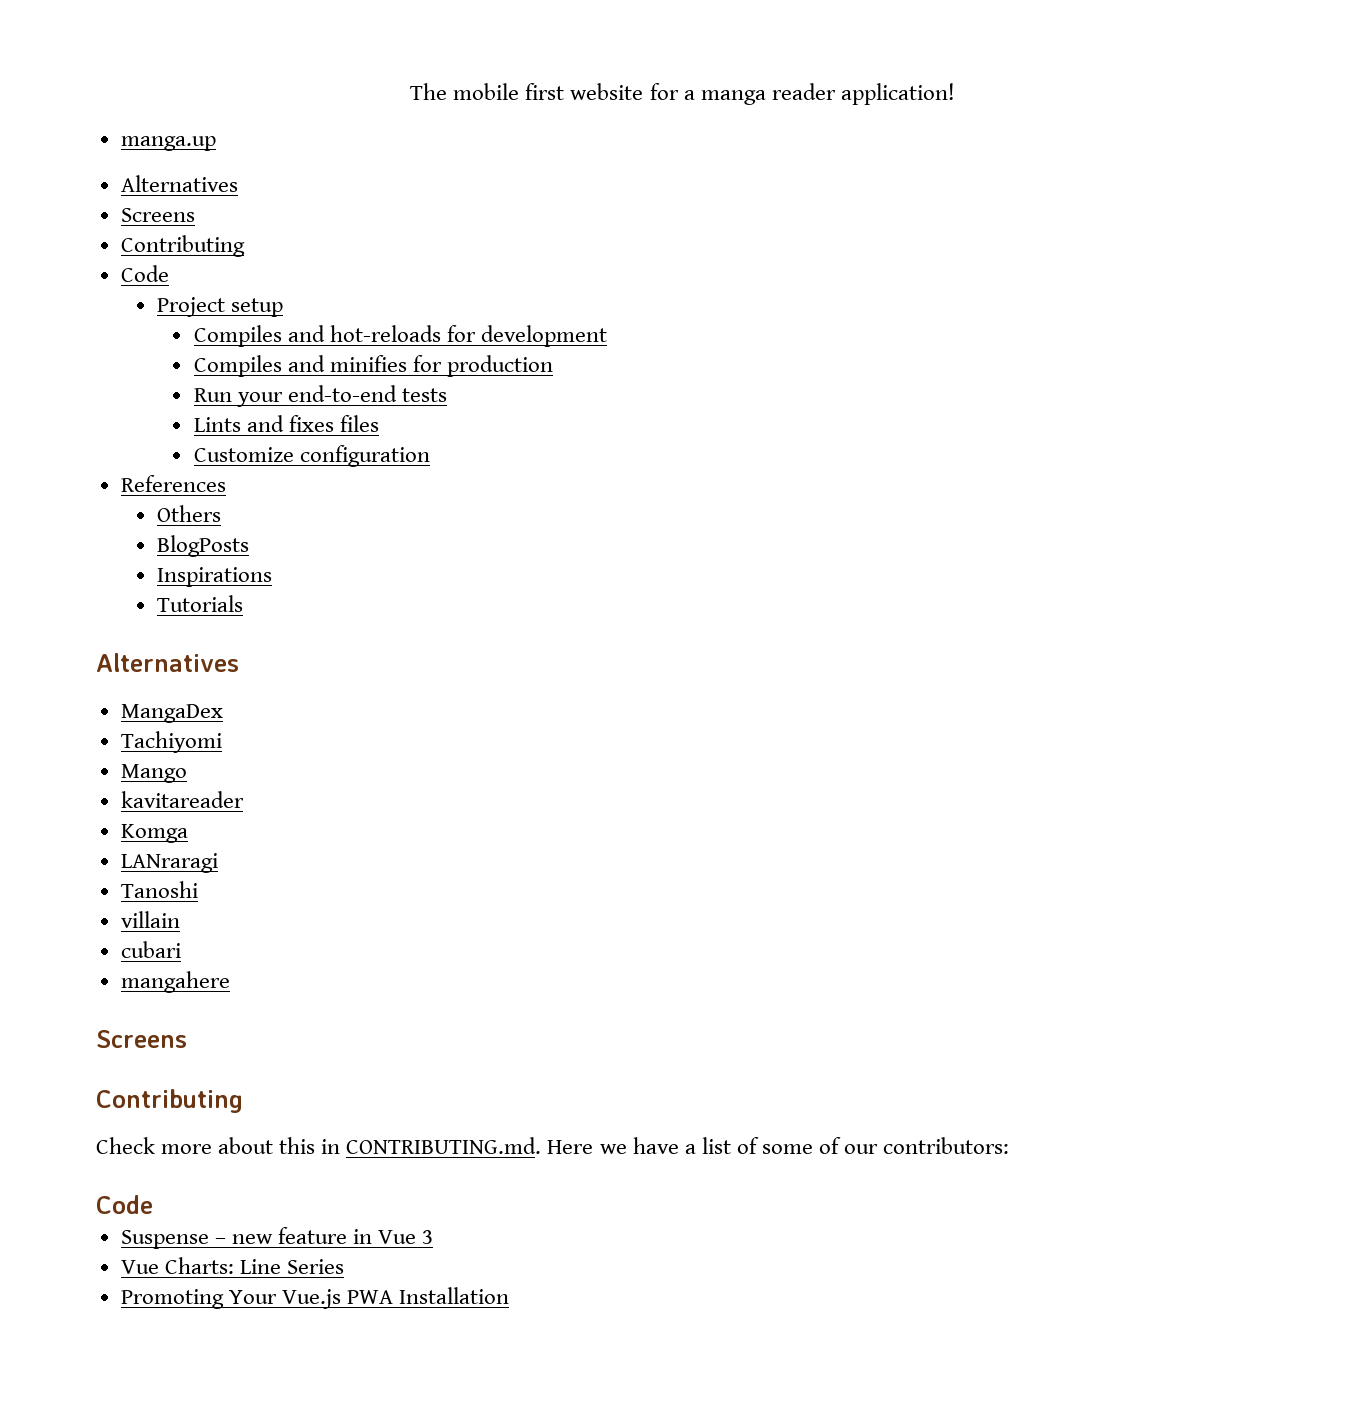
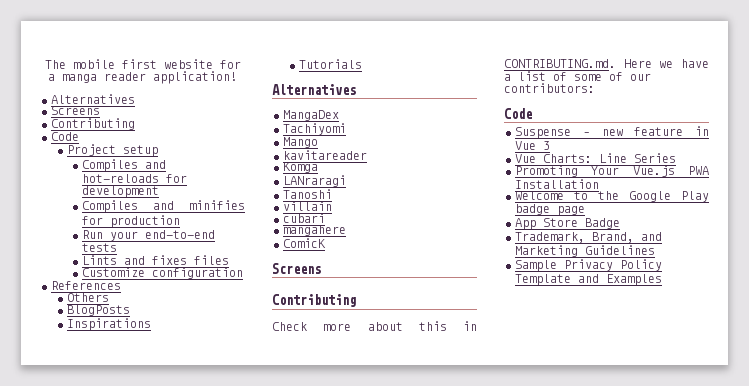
[120,136,216,151] // manga.up -> (237, 77) none
(230, 982) none -> [283,238,326,248] // ComicK
(510, 1295) none -> [515,191,709,202] [515,204,585,216] [515,218,620,230] [515,232,662,243] [515,245,655,257] [515,259,662,272] [515,274,662,286] // Welcome to the Google Play badge page // App Store Badge // Trademark, Brand, and Marketing Guidelines // Sample Privacy Policy Template and Examples

